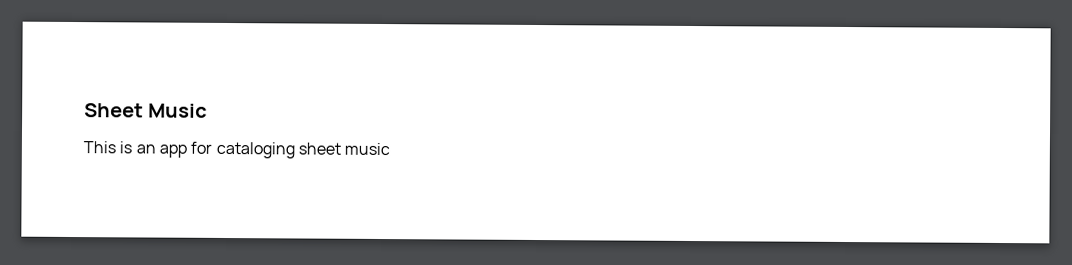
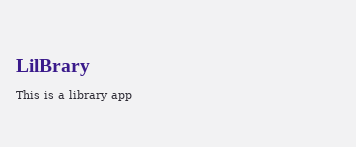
[84,103,209,118] Sheet Music -> [16,59,90,76] LilBrary
[135,141,391,159] an app for cataloging sheet music -> [58,90,132,101] a library app

